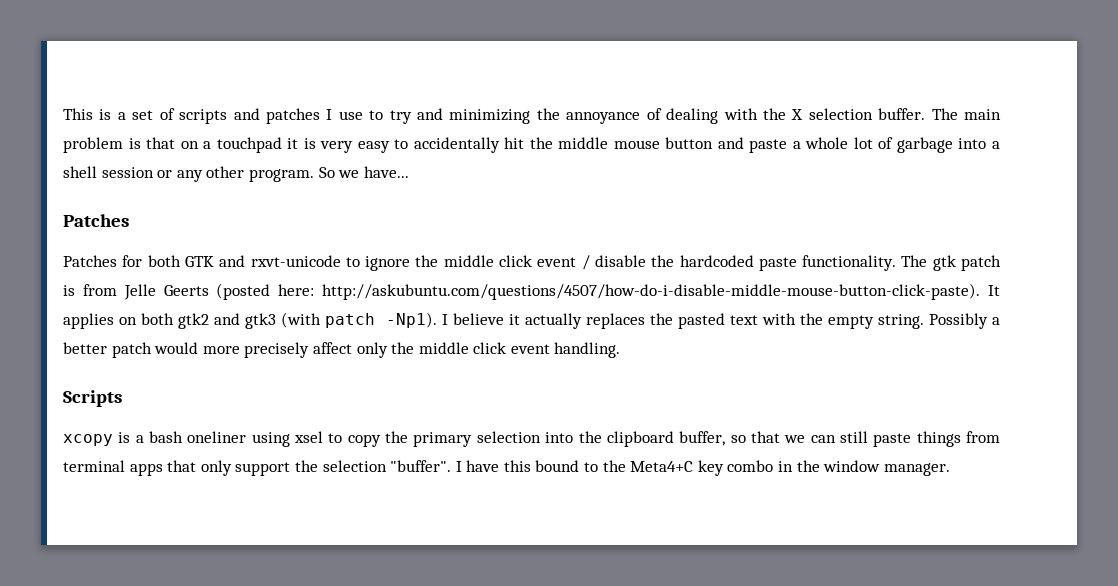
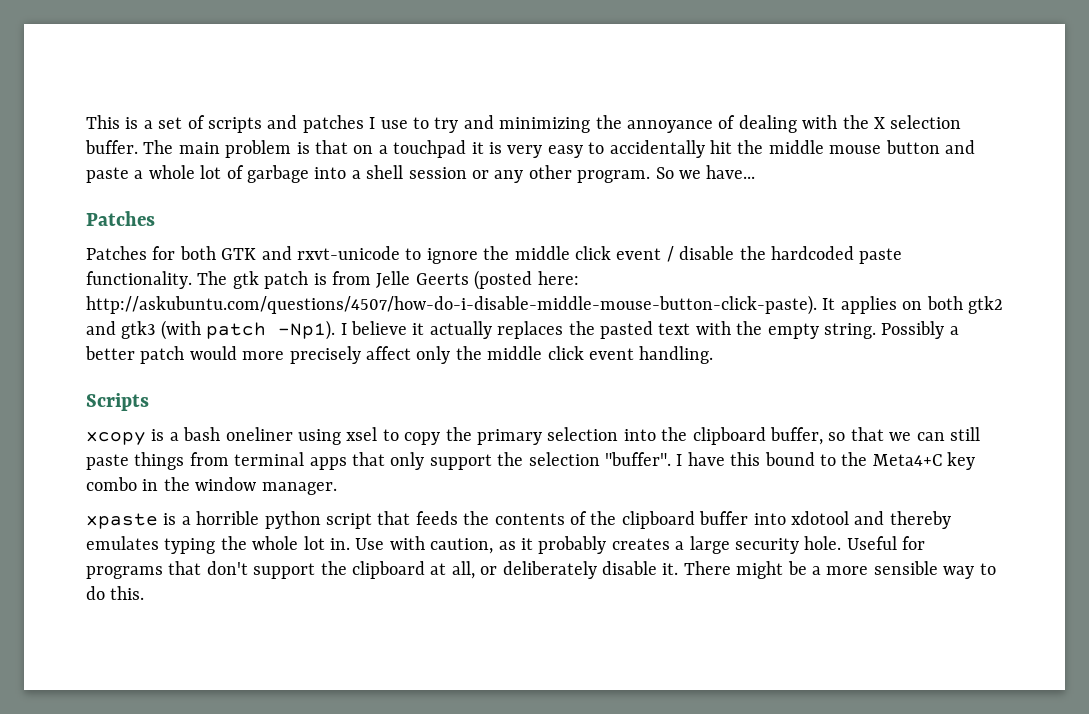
(950, 469) none -> [86,511,951,529] [86,536,926,554] [86,561,996,579] [86,586,145,600] // xpaste is a horrible python script that feeds the contents of the clipboard buffer into xdotool and thereby emulates typing the whole lot in. Use with caution, as it probably creates a large security hole. Useful for programs that don't support the clipboard at all, or deliberately disable it. There might be a more sensible way to do this.

